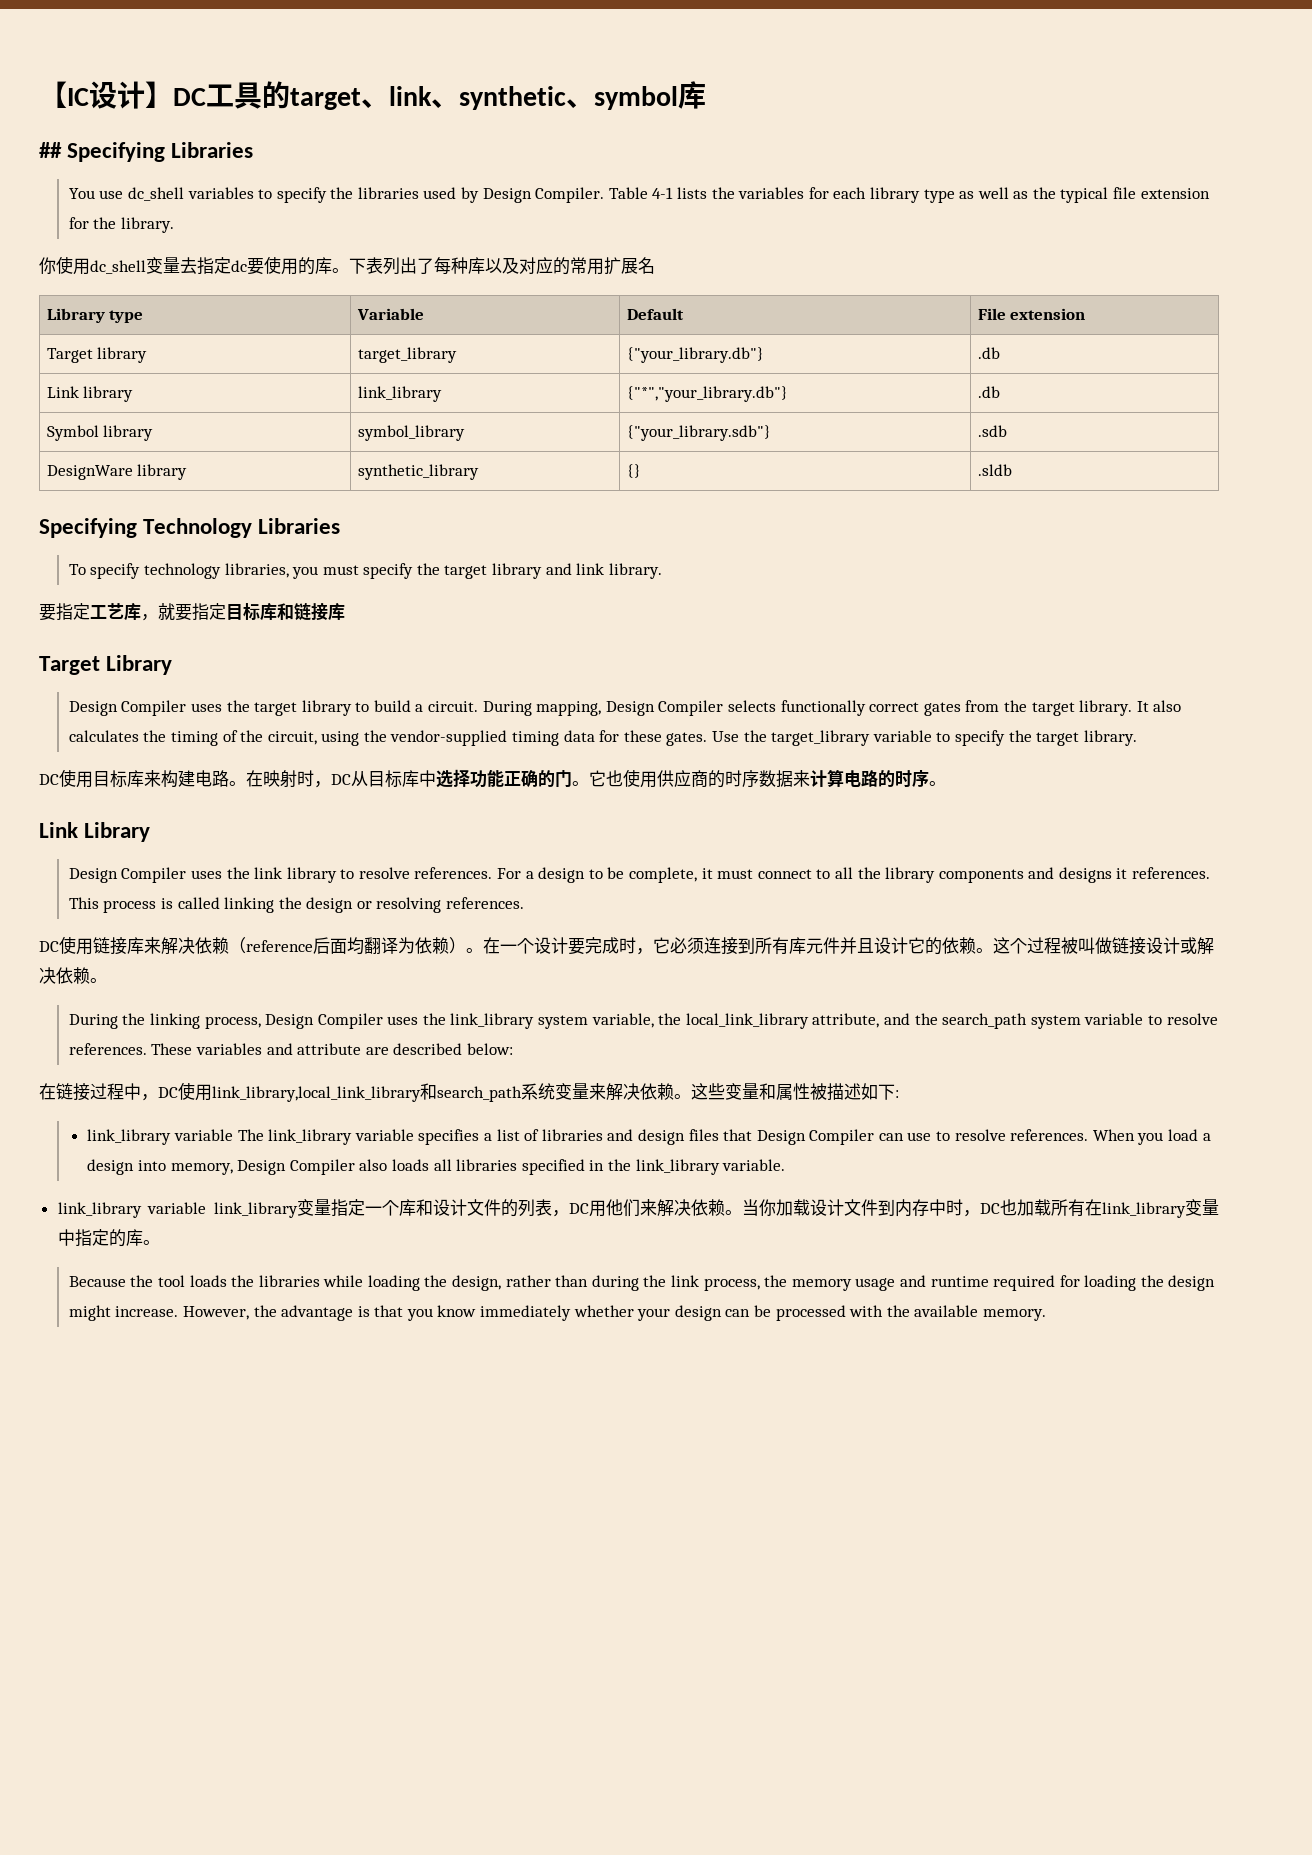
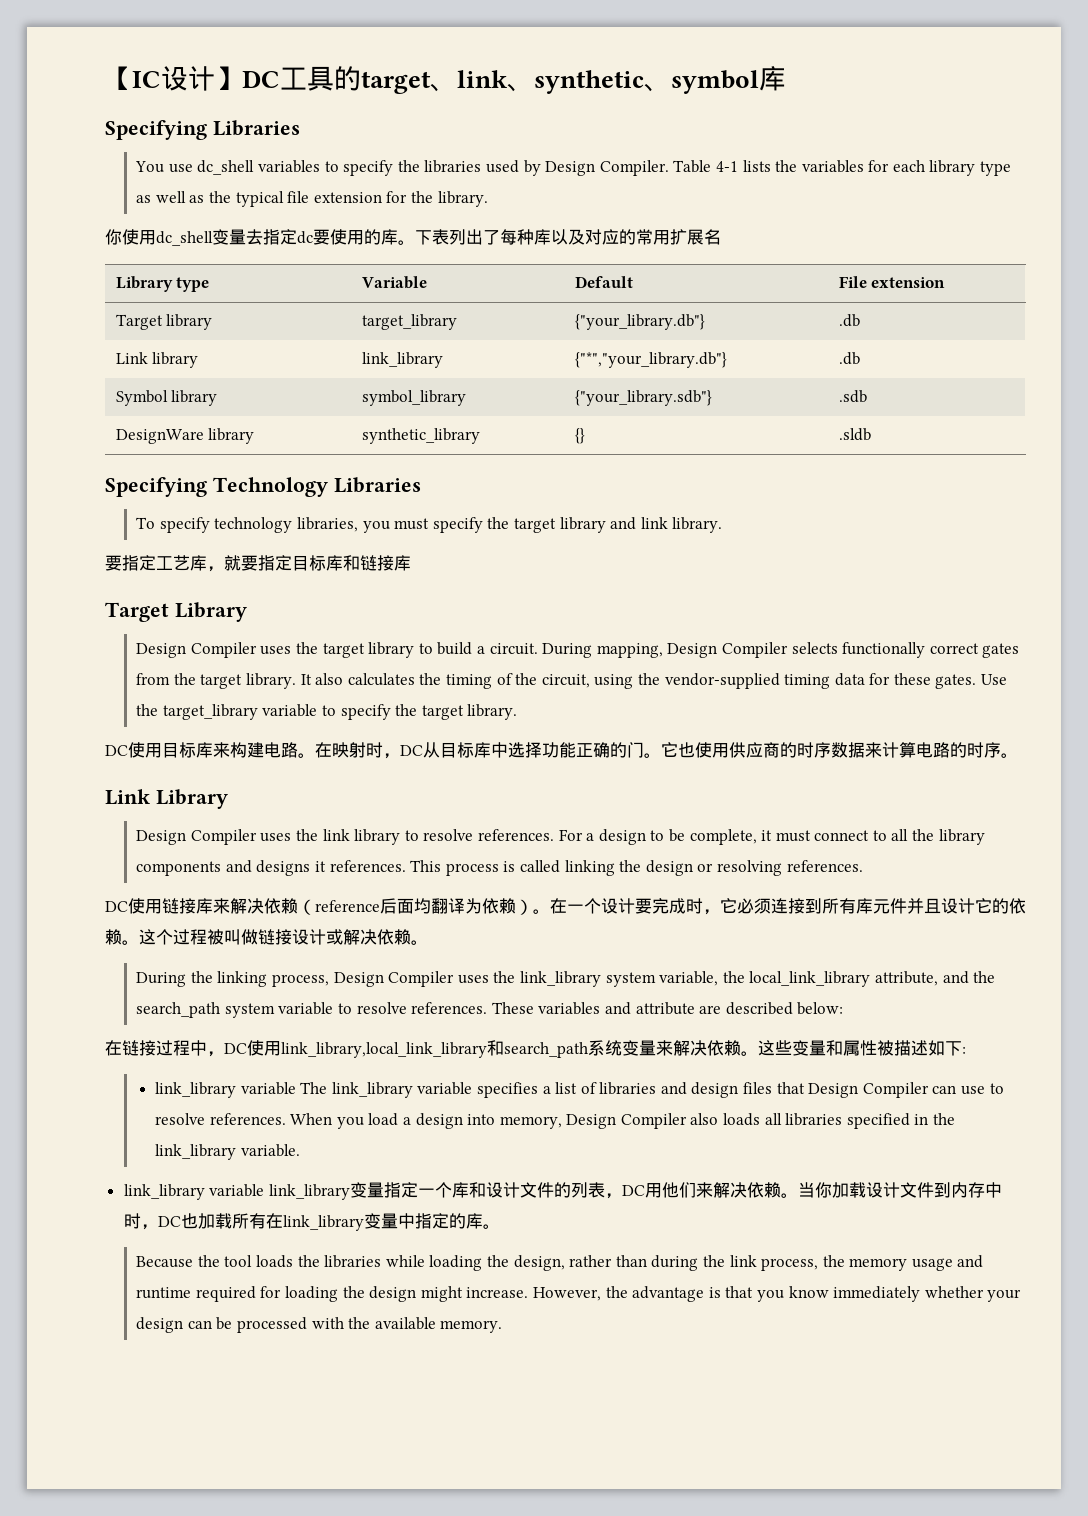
[39,142,62,158] ## -> (786, 78) none

